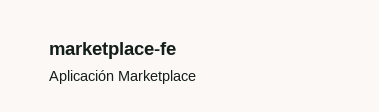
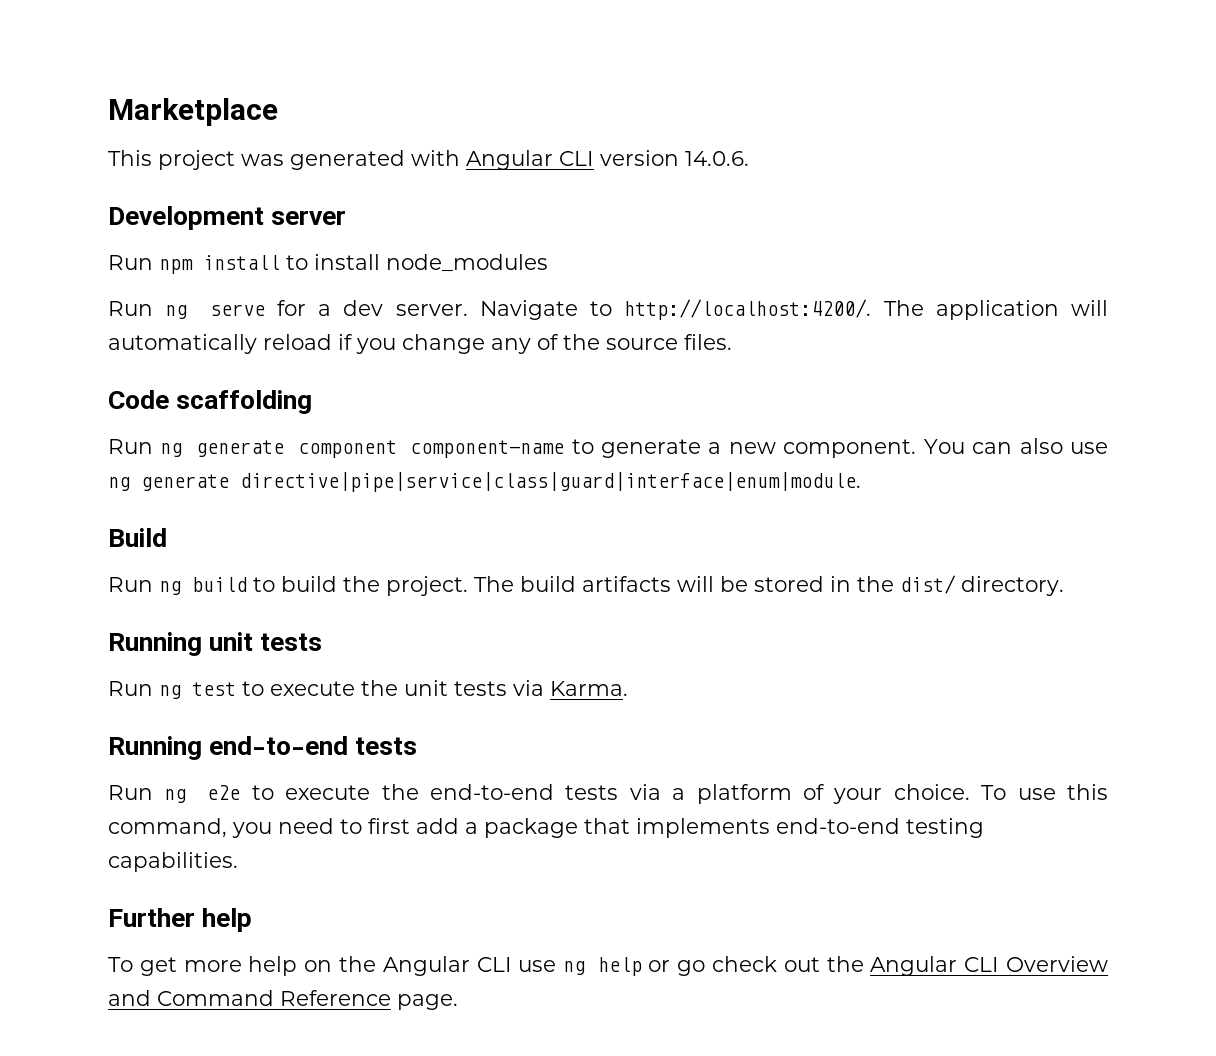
[49,42,176,59] [49,70,196,84] marketplace-fe // Aplicación Marketplace -> [108,98,278,126] [108,150,749,170] [108,206,347,230] [108,254,548,274] [108,299,1108,320] [108,334,732,354] [108,390,313,414] [108,438,1108,458] [108,472,861,492] [108,528,167,547] [108,575,1064,596] [108,632,323,656] [108,680,628,699] [108,736,418,760] [108,784,1108,804] [108,818,984,838] [108,852,238,872] [108,908,253,932] [108,956,1108,976] [108,990,458,1010] Marketplace // This project was generated with Angular CLI version 14.0.6. // Development server // Run npm install to install node_modules // Run ng serve for a dev server. Navigate to http://localhost:4200/. The application will automatically reload if you change any of the source files. // Code scaffolding // Run ng generate component component-name to generate a new component. You can also use ng generate directive|pipe|service|class|guard|interface|enum|module. // Build // Run ng build to build the project. The build artifacts will be stored in the dist/ directory. // Running unit tests // Run ng test to execute the unit tests via Karma. // Running end-to-end tests // Run ng e2e to execute the end-to-end tests via a platform of your choice. To use this command, you need to first add a package that implements end-to-end testing capabilities. // Further help // To get more help on the Angular CLI use ng help or go check out the Angular CLI Overview and Command Reference page.

